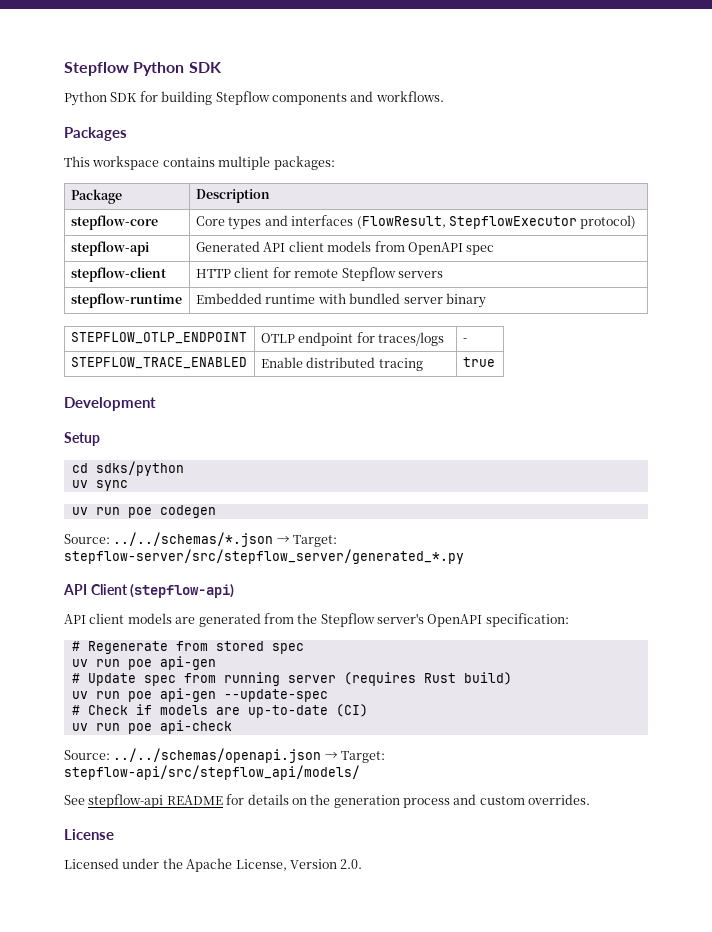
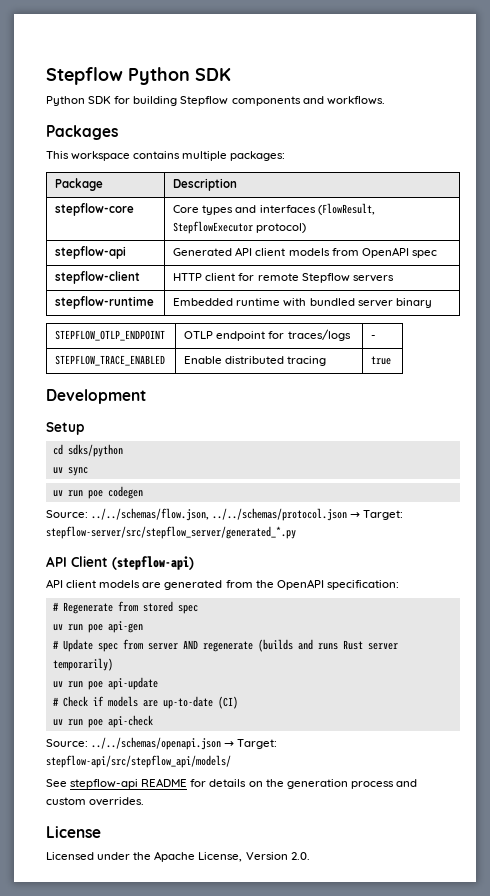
[113,532,274,547] ../../schemas/*.json -> [91,508,348,521] ../../schemas/flow.json, ../../schemas/protocol.json
[320,613,424,627] Stepflow server's -> (274, 584) none
[223,672,512,686] [71,688,328,702] running server (requires Rust build) // uv run poe api-gen --update-spec -> [147,639,398,652] [52,658,113,671] [52,677,158,690] server AND regenerate (builds and runs Rust server temporarily) // uv run poe api-update

